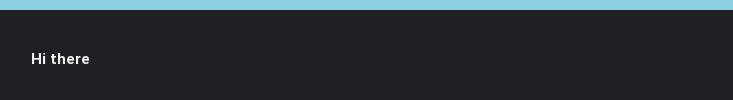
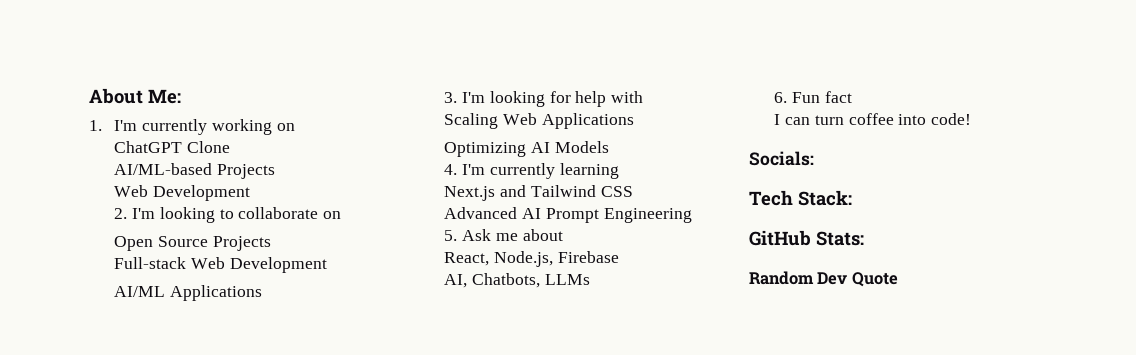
[31,53,91,64] Hi there -> [89,88,181,104] [89,119,295,135] [114,141,231,153] [114,163,276,179] [114,185,251,201] [114,207,341,223] [114,236,271,251] [114,257,327,273] [114,285,263,301] [444,91,643,107] [444,113,634,129] [444,141,609,157] [444,163,619,179] [444,185,633,201] [444,207,692,223] [444,229,563,241] [444,251,619,267] [444,273,590,288] [774,91,852,103] [774,113,971,125] [749,151,814,166] [749,190,852,206] [749,230,864,246] [749,271,898,287] About Me: // 1. I'm currently working on // ChatGPT Clone // AI/ML-based Projects // Web Development // 2. I'm looking to collaborate on // Open Source Projects // Full-stack Web Development // AI/ML Applications // 3. I'm looking for help with // Scaling Web Applications // Optimizing AI Models // 4. I'm currently learning // Next.js and Tailwind CSS // Advanced AI Prompt Engineering // 5. Ask me about // React, Node.js, Firebase // AI, Chatbots, LLMs // 6. Fun fact // I can turn coffee into code! // Socials: // Tech Stack: // GitHub Stats: // Random Dev Quote

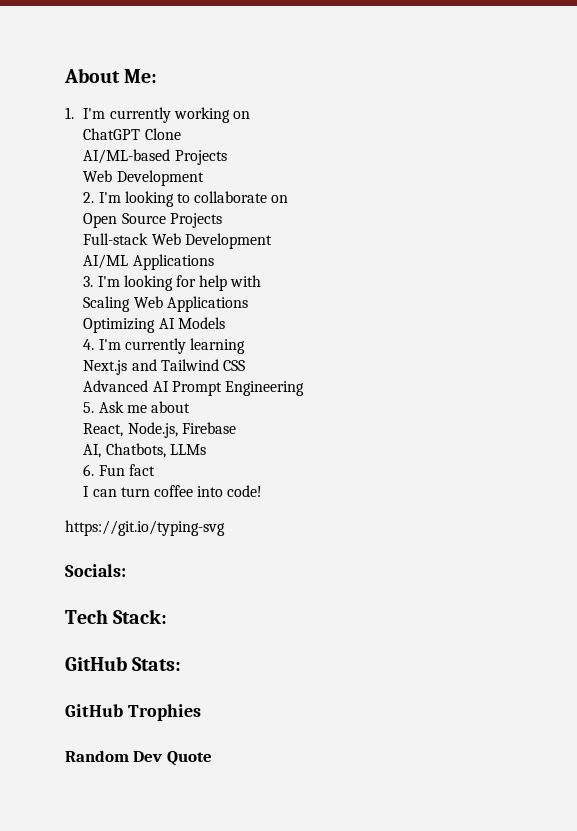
(971, 119) none -> [65,520,225,536] // https://git.io/typing-svg
(864, 238) none -> [65,704,201,721] // GitHub Trophies

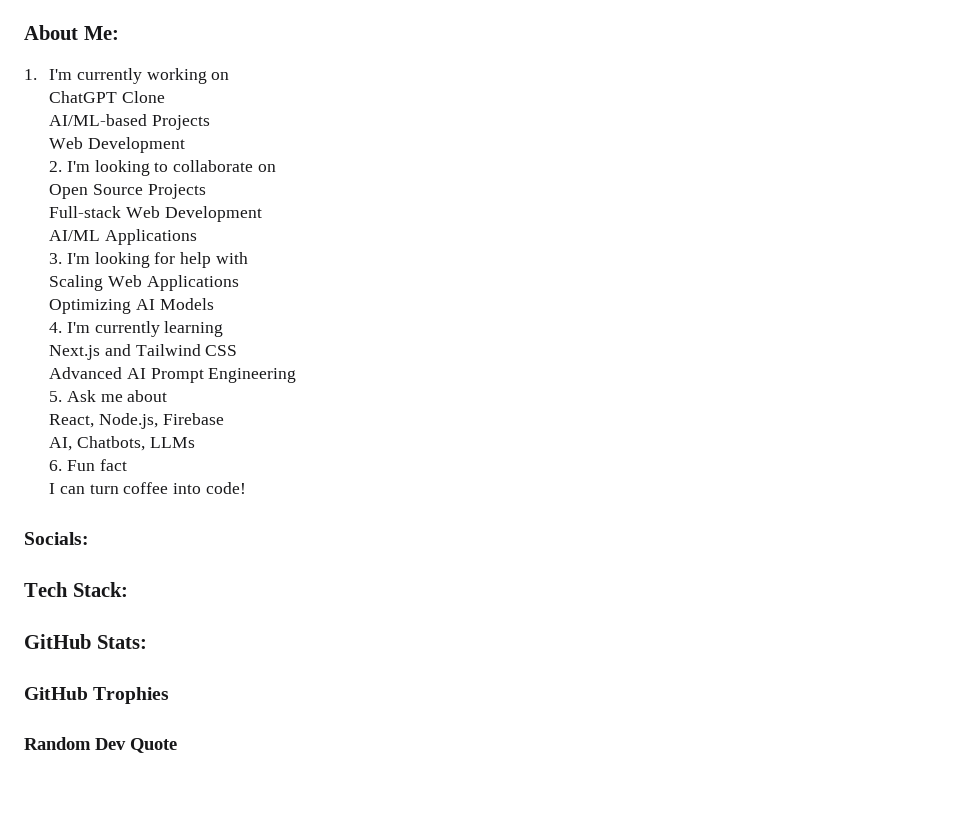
[65,520,225,536] // https://git.io/typing-svg -> (246, 488) none

